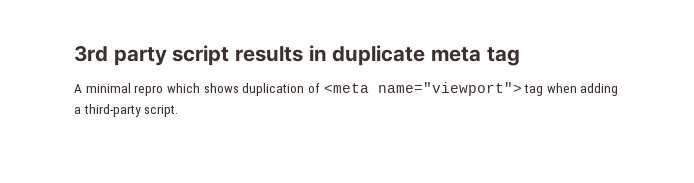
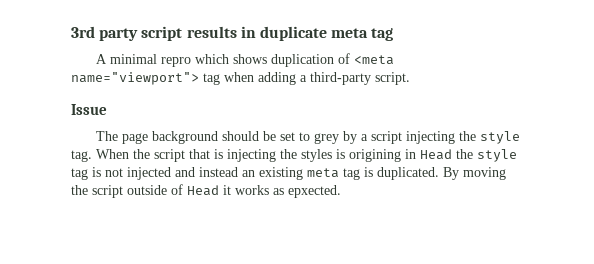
(179, 111) none -> [71,104,107,115] [96,131,521,144] [71,149,517,162] [71,167,506,180] [71,184,341,198] // Issue // The page background should be set to grey by a script injecting the style tag. When the script that is injecting the styles is origining in Head the style tag is not injected and instead an existing meta tag is duplicated. By moving the script outside of Head it works as epxected.

